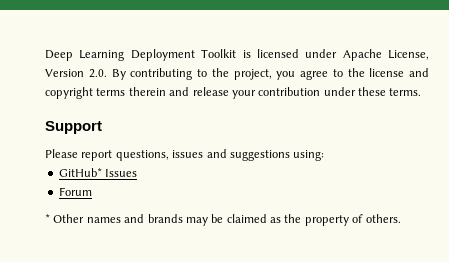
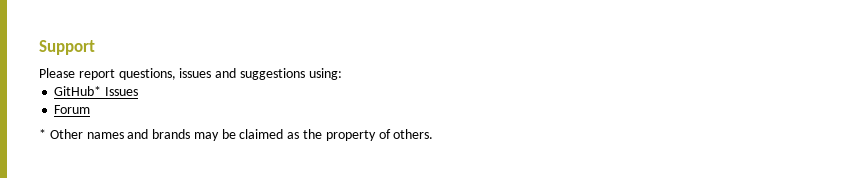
[45,49,429,61] [45,68,429,80] [45,87,422,99] Deep Learning Deployment Toolkit is licensed under Apache License, Version 2.0. By contributing to the project, you agree to the license and copyright terms therein and release your contribution under these terms. // -> (39, 47) none

